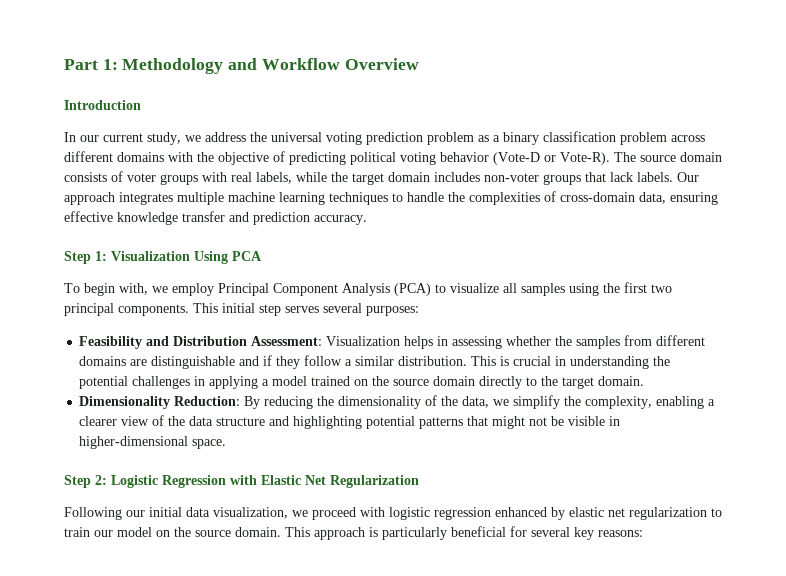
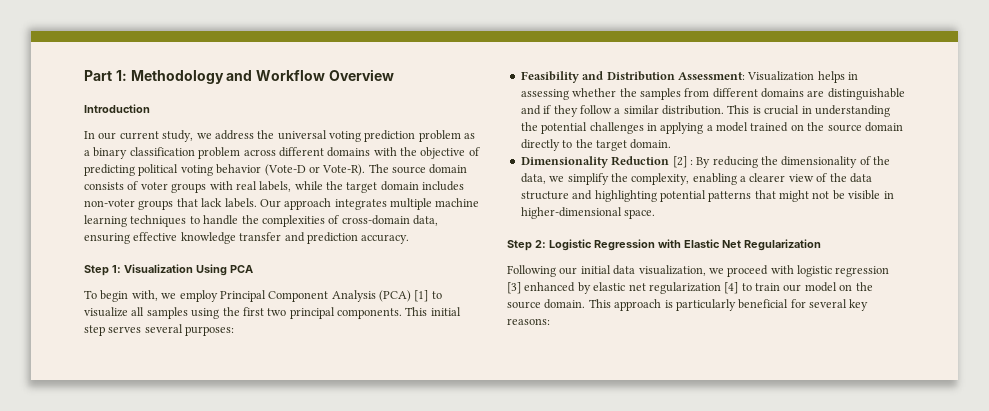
(431, 289) none -> [414,290,429,302] [1]
[174,396,241,406] Reduction: -> [611,156,693,168] Reduction [2] :
(491, 513) none -> [507,282,521,294] [3]
(707, 513) none -> [724,282,739,294] [4]

